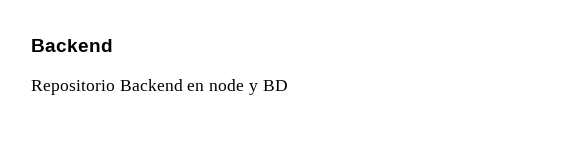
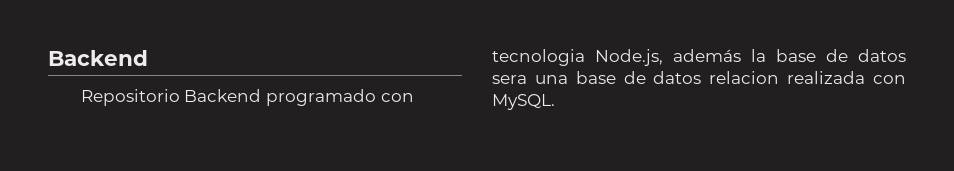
[187,79,288,95] en node y BD -> [266,89,414,106] [492,49,906,66] [492,71,906,84] [492,94,555,110] programado con tecnologia Node.js, además la base de datos sera una base de datos relacion realizada con MySQL.

